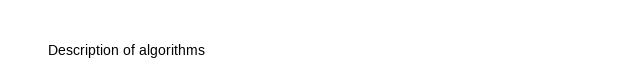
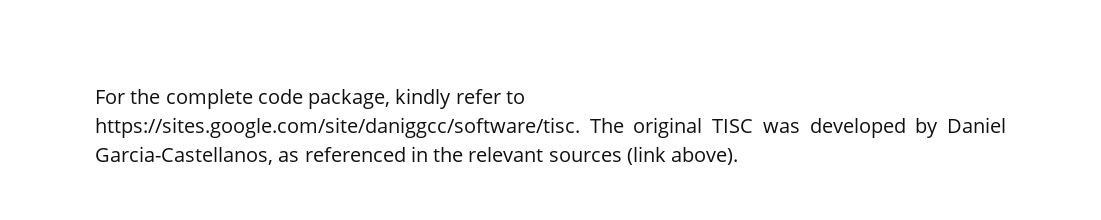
[48,44,205,58] Description of algorithms -> [95,88,525,109] [95,117,1006,138] [95,146,739,165] For the complete code package, kindly refer to https://sites.google.com/site/daniggcc/software/tisc. The original TISC was developed by Daniel Garcia-Castellanos, as referenced in the relevant sources (link above).

